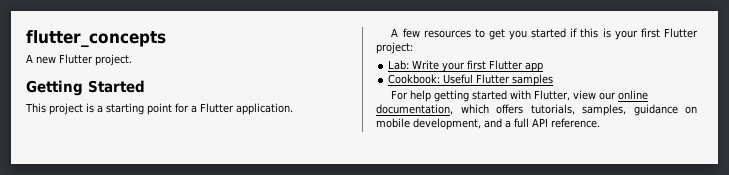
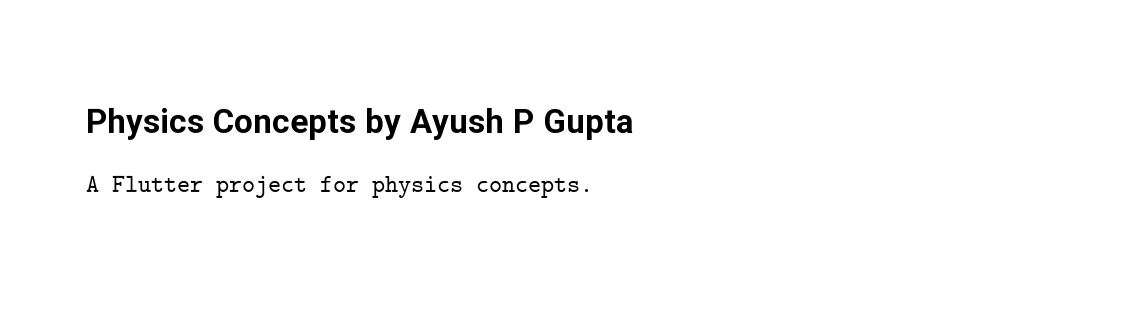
[26,30,166,48] [26,54,132,66] [26,80,145,96] [25,103,293,115] [391,28,698,40] [376,42,413,54] [388,60,544,72] [388,74,554,86] [391,90,649,102] [376,104,697,116] [376,118,600,130] flutter_concepts // A new Flutter project. // Getting Started // This project is a starting point for a Flutter application. // A few resources to get you started if this is your first Flutter project: // Lab: Write your first Flutter app // Cookbook: Useful Flutter samples // For help getting started with Flutter, view our online documentation, which offers tutorials, samples, guidance on mobile development, and a full API reference. -> [86,107,634,141] [85,175,593,199] Physics Concepts by Ayush P Gupta // A Flutter project for physics concepts.

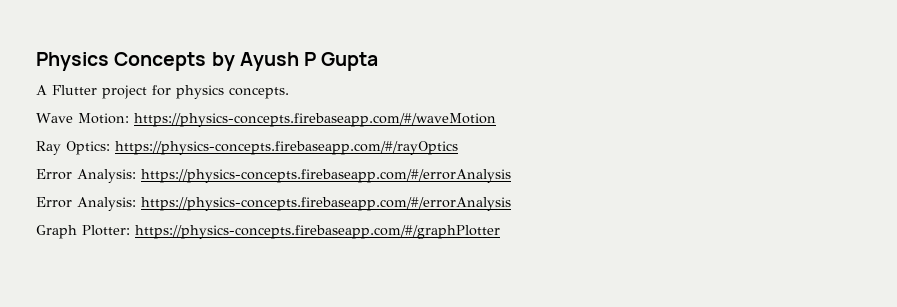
(593, 188) none -> [36,113,496,127] [36,141,458,155] [36,169,511,183] [36,197,511,211] [36,225,500,239] // Wave Motion: https://physics-concepts.firebaseapp.com/#/waveMotion // Ray Optics: https://physics-concepts.firebaseapp.com/#/rayOptics // Error Analysis: https://physics-concepts.firebaseapp.com/#/errorAnalysis // Error Analysis: https://physics-concepts.firebaseapp.com/#/errorAnalysis // Graph Plotter: https://physics-concepts.firebaseapp.com/#/graphPlotter

